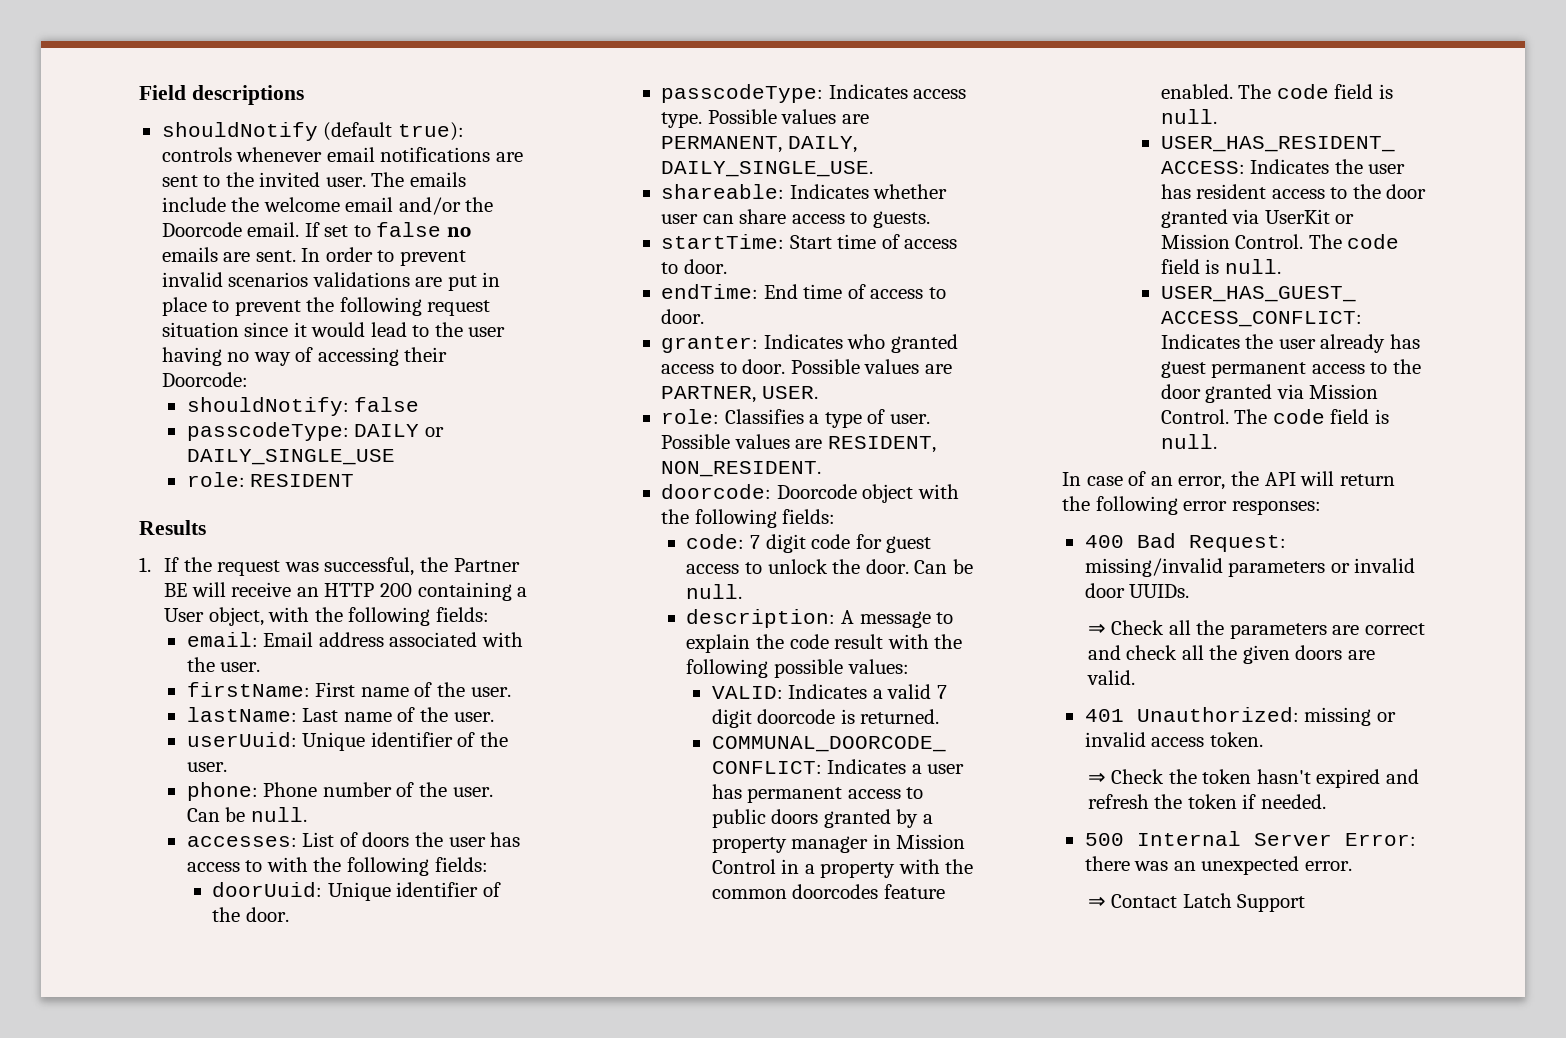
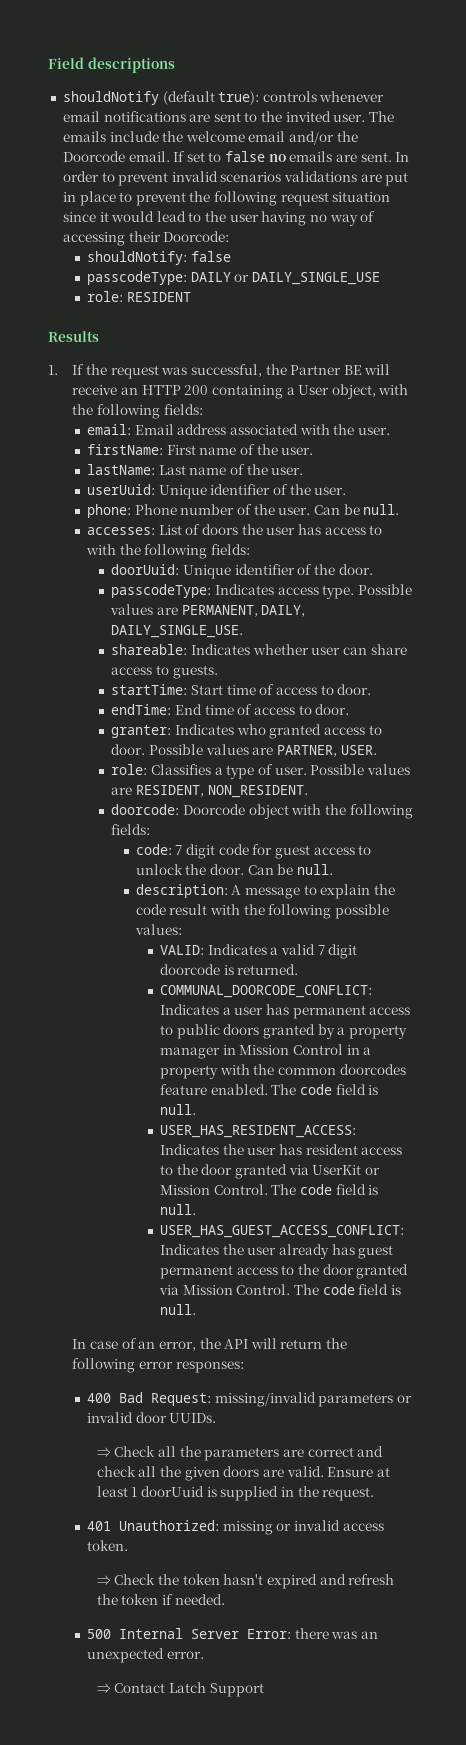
(1135, 677) none -> [327,1467,390,1477] [96,1486,375,1501] Ensure at least 1 doorUuid is supplied in the request.

